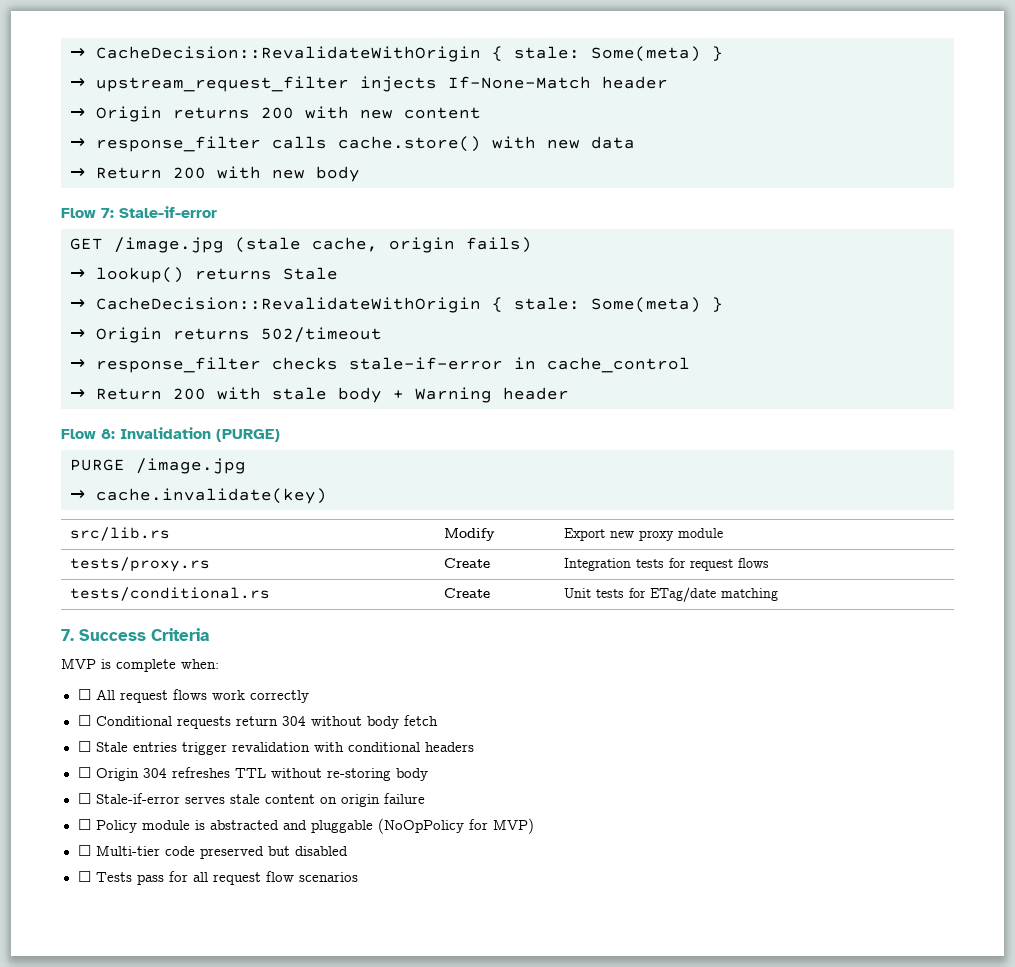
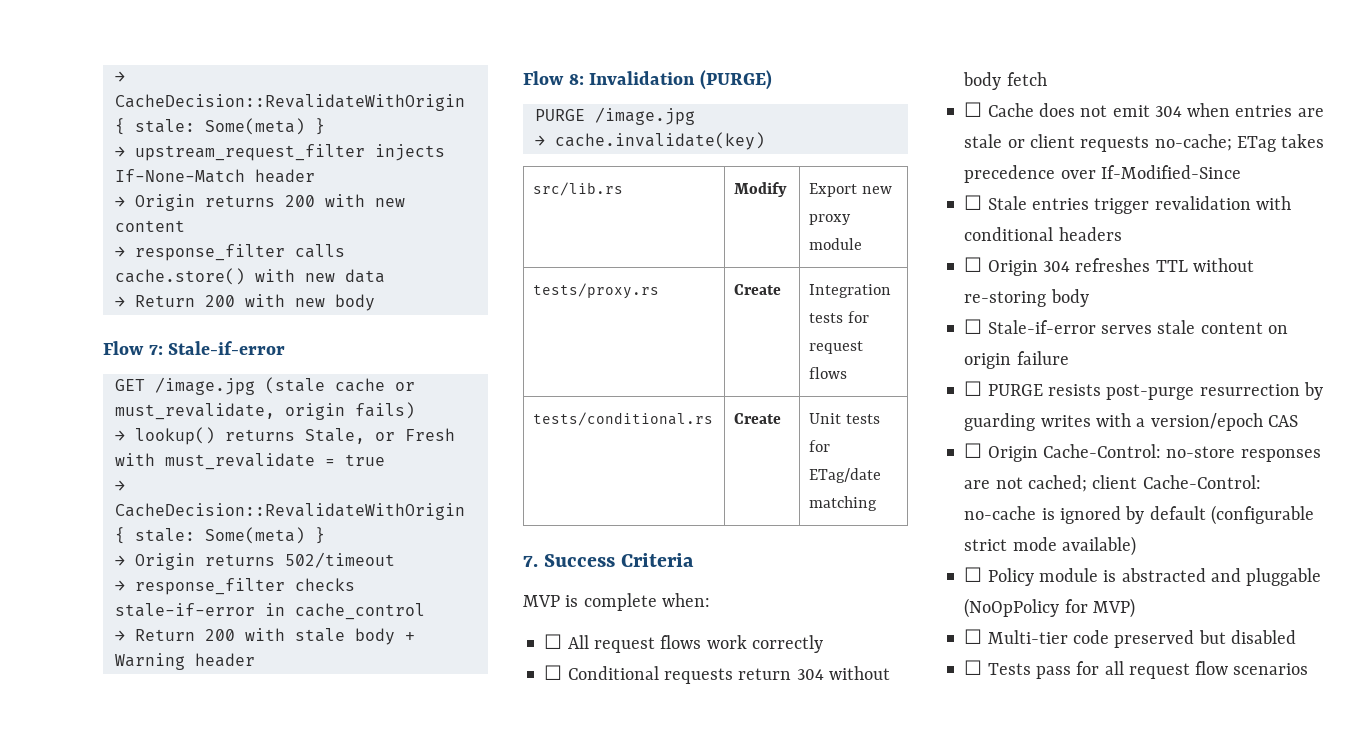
[312,237,378,252] cache, -> [334,378,415,392] [114,403,275,420] cache or must_revalidate,
[283,267,338,280] Stale -> [304,428,455,444] [114,453,385,470] Stale, or Fresh with must_revalidate = true
(438, 720) none -> [964,102,1324,117] [964,134,1325,152] [964,165,1241,183] // ☐ Cache does not emit 304 when entries are stale or client requests no-cache; ETag takes precedence over If-Modified-Since
(425, 798) none -> [964,381,1323,400] [964,413,1298,431] [964,443,1321,462] [964,475,1261,492] [964,505,1314,525] [964,536,1136,556] // ☐ PURGE resists post-purge resurrection by guarding writes with a version/epoch CAS // ☐ Origin Cache-Control: no-store responses are not cached; client Cache-Control: no-cache is ignored by default (configurable strict mode available)

